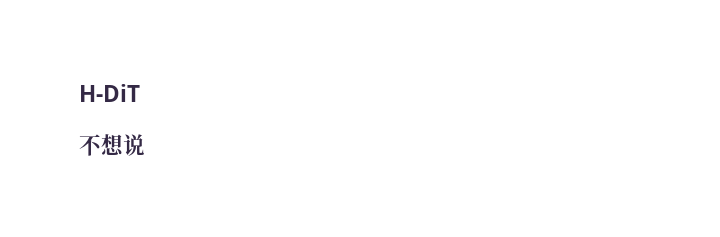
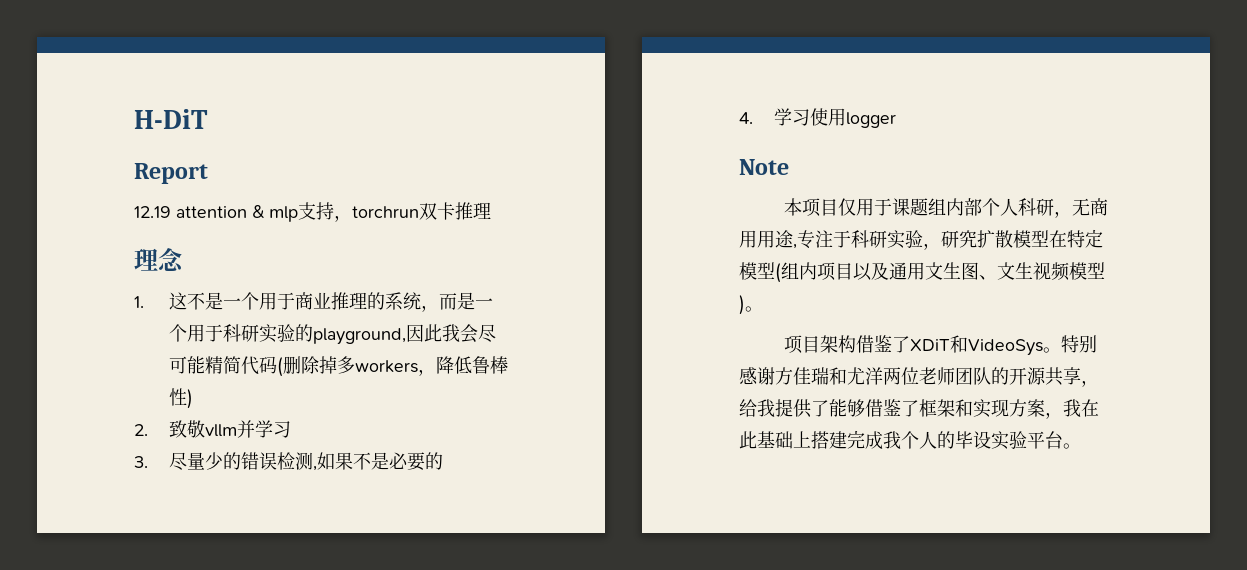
[79,134,145,156] 不想说 -> [134,163,208,184] [134,202,491,222] [134,248,184,272] [134,292,493,312] [168,324,496,345] [168,356,508,377] [168,388,193,409] [134,420,291,438] [134,452,443,471] [739,108,896,128] [739,159,789,175] [783,198,1108,218] [739,229,1103,250] [739,262,1105,283] [739,295,763,315] [783,335,1097,356] [739,367,1099,387] [739,399,1099,419] [739,430,1081,450] Report // 12.19 attention & mlp支持，torchrun双卡推理 // 理念 // 1.这不是一个用于商业推理的系统，而是一个用于科研实验的playground,因此我会尽可能精简代码(删除掉多workers，降低鲁棒性) // 2.致敬vllm并学习 // 3.尽量少的错误检测,如果不是必要的 // 4.学习使用logger // Note // 本项目仅用于课题组内部个人科研，无商用用途,专注于科研实验，研究扩散模型在特定模型(组内项目以及通用文生图、文生视频模型)。 // 项目架构借鉴了XDiT和VideoSys。特别感谢方佳瑞和尤洋两位老师团队的开源共享，给我提供了能够借鉴了框架和实现方案，我在此基础上搭建完成我个人的毕设实验平台。

